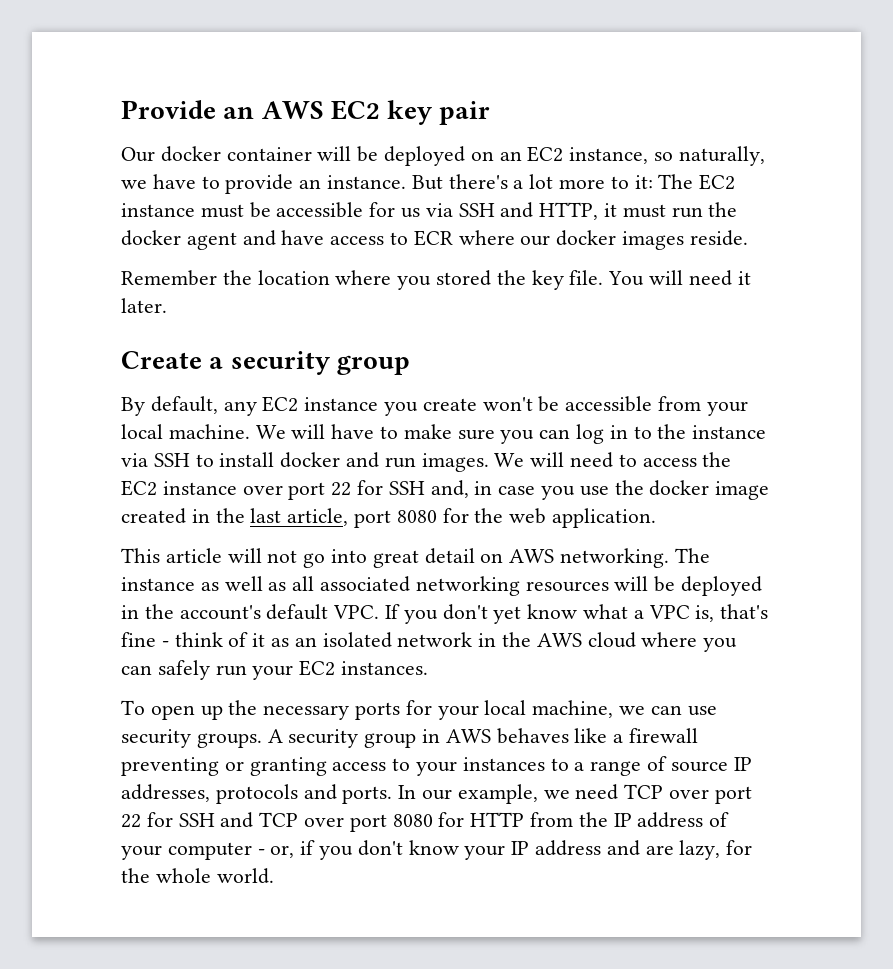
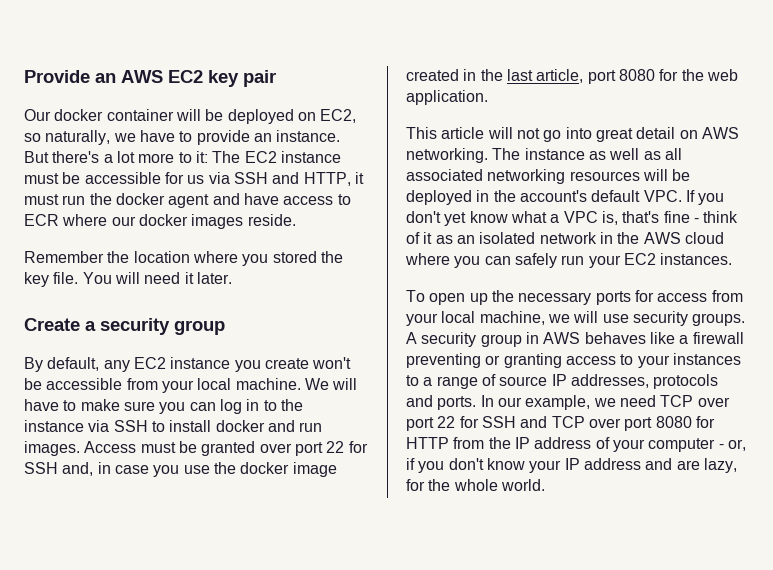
[499,146,649,164] an EC2 instance, -> [320,109,357,123] EC2,
[494,452,732,468] [121,480,237,496] We will need to access the EC2 instance -> [84,441,256,456] Access must be granted
(432, 707) none -> [657,290,743,302] access from
[650,705,682,715] can -> [573,311,599,323] will

